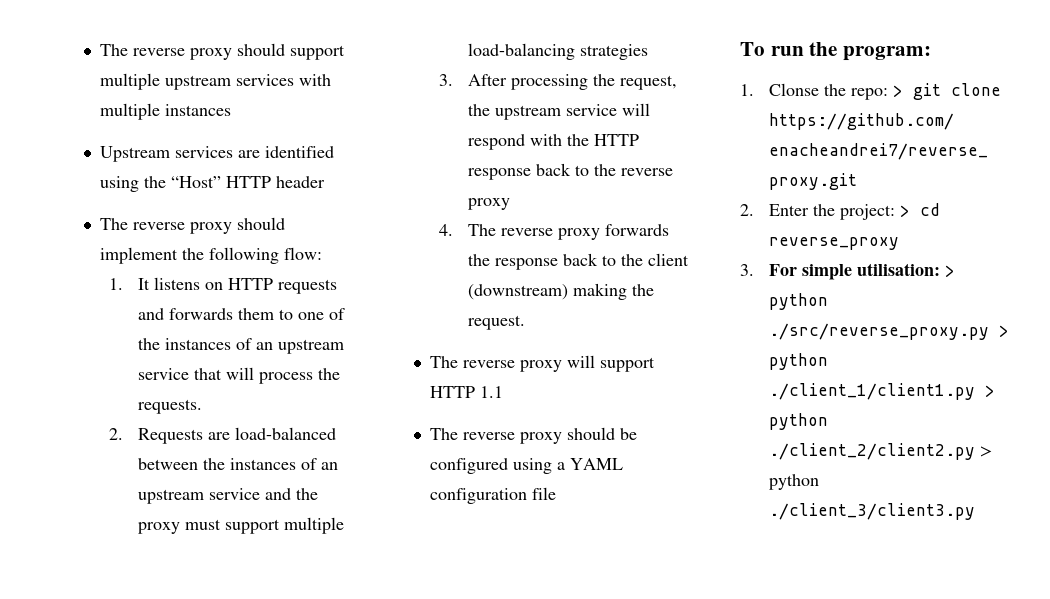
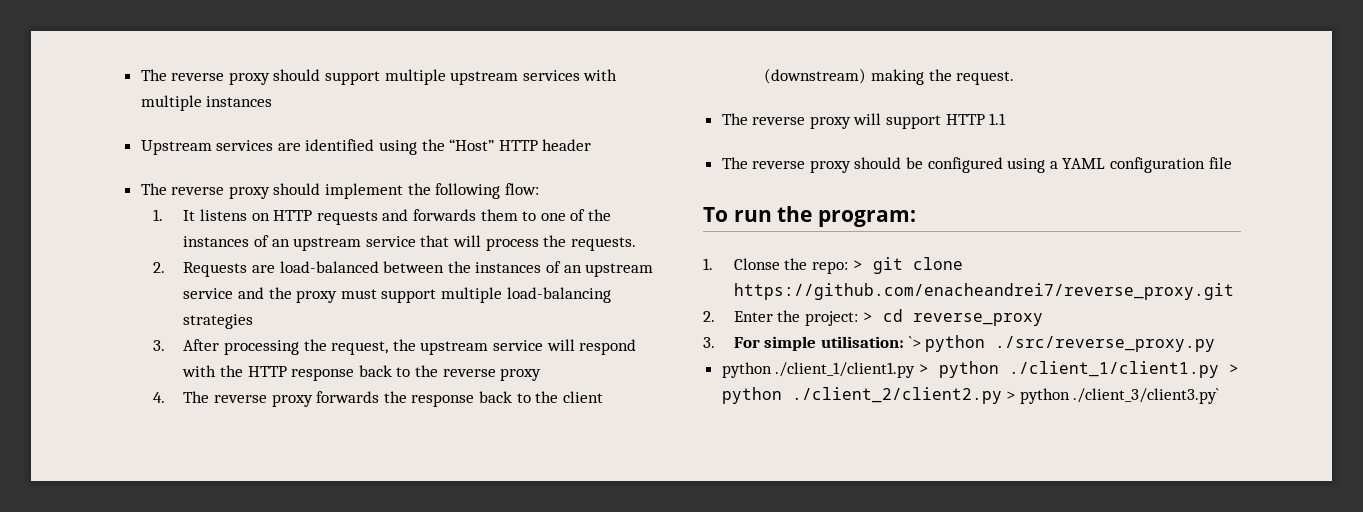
[944,265,955,277] > -> [908,336,921,348] `>
(989, 331) none -> [721,362,916,378] // python ./client_1/client1.py
[768,503,975,520] ./client_3/client3.py -> [1073,388,1220,404] ./client_3/client3.py`

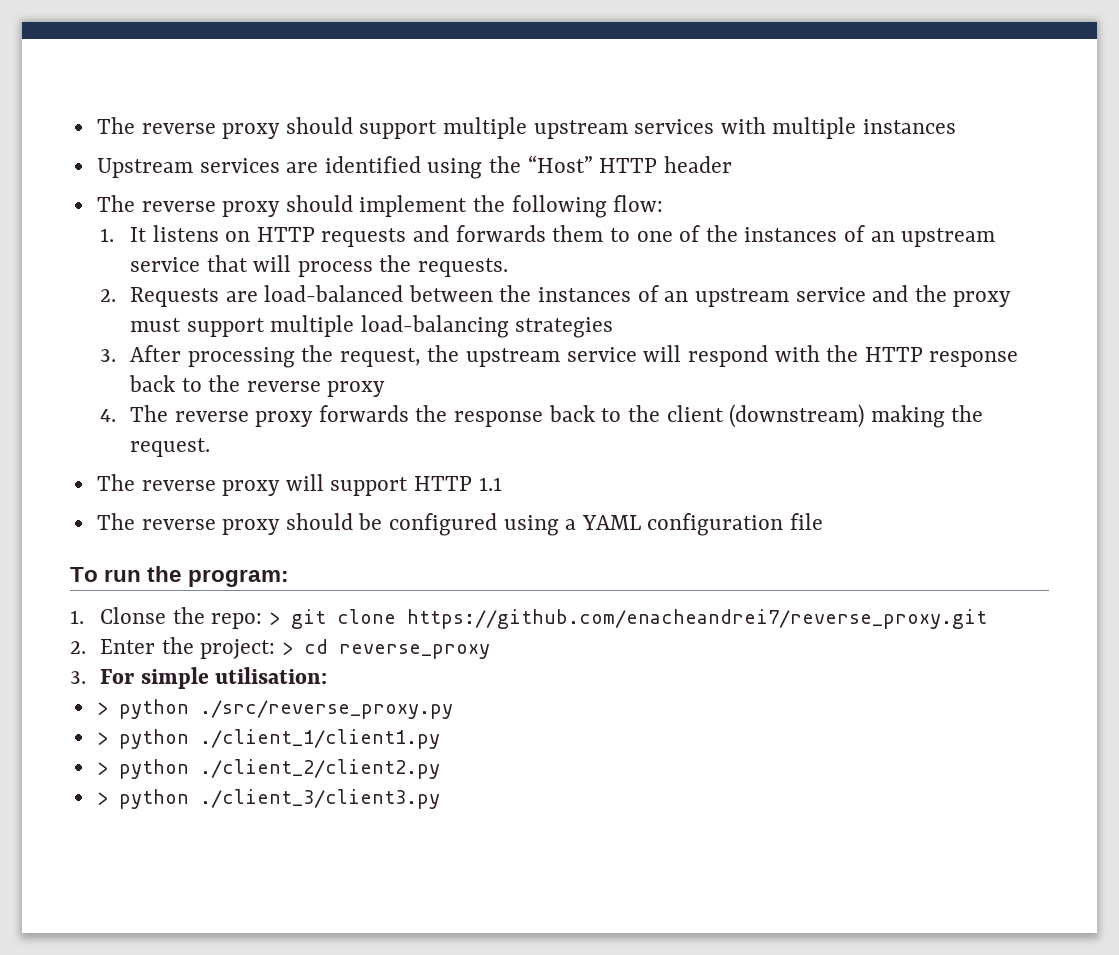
[908,336,921,348] `> -> [96,702,108,715] // >
[721,362,916,378] python ./client_1/client1.py -> (453, 709) none
(1219, 369) none -> (440, 739) //
[1006,388,1220,404] > python ./client_3/client3.py` -> [96,789,440,809] // > python ./client_3/client3.py

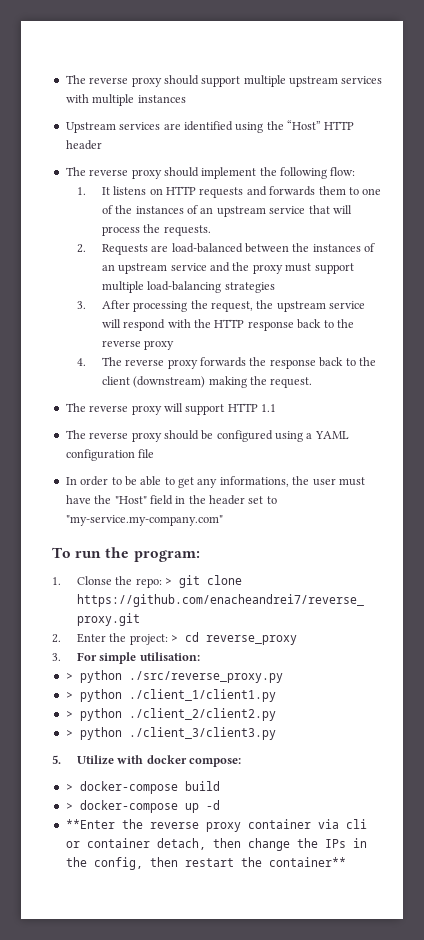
(824, 521) none -> [65,476,365,488] [65,495,277,505] [65,515,223,526] // In order to be able to get any informations, the user must have the "Host" field in the header set to "my-service.my-company.com"
(440, 799) none -> [52,755,242,767] [65,781,220,794] [65,800,220,813] [65,819,367,832] [65,838,367,851] [65,857,346,870] // 5. Utilize with docker compose: // > docker-compose build // > docker-compose up -d // **Enter the reverse proxy container via cli or container detach, then change the IPs in the config, then restart the container**

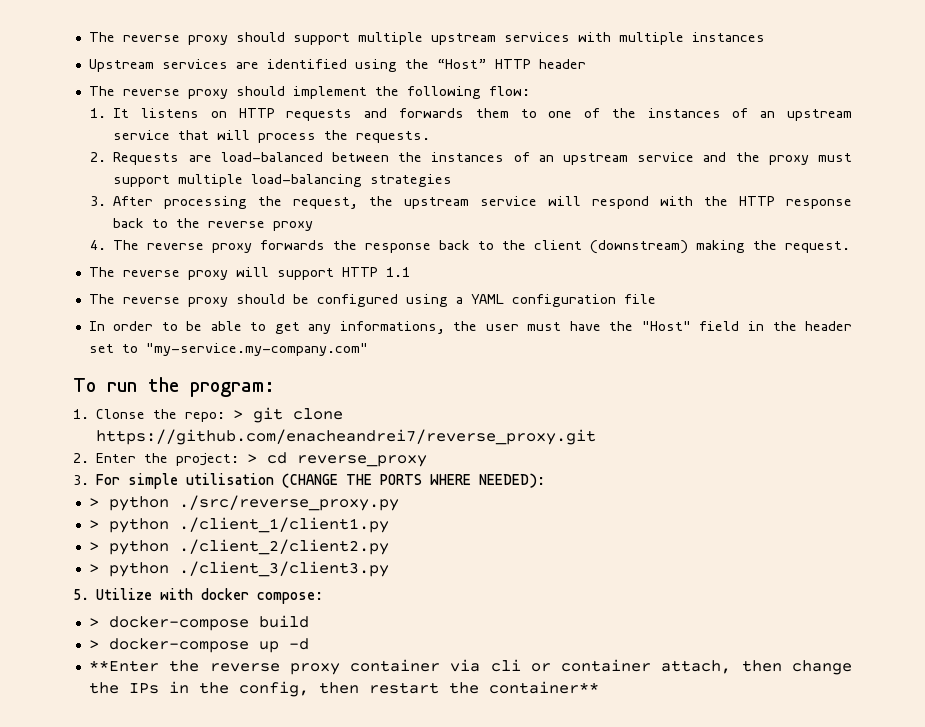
[139,652,200,661] utilisation: -> [186,473,546,488] utilisation (CHANGE THE PORTS WHERE NEEDED):
[156,838,206,850] detach, -> [661,660,732,674] attach,

